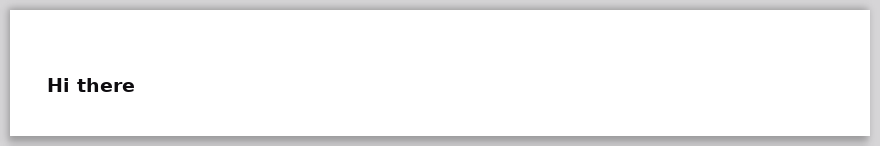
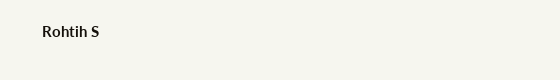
[47,78,135,92] Hi there -> [42,26,100,37] Rohtih S

